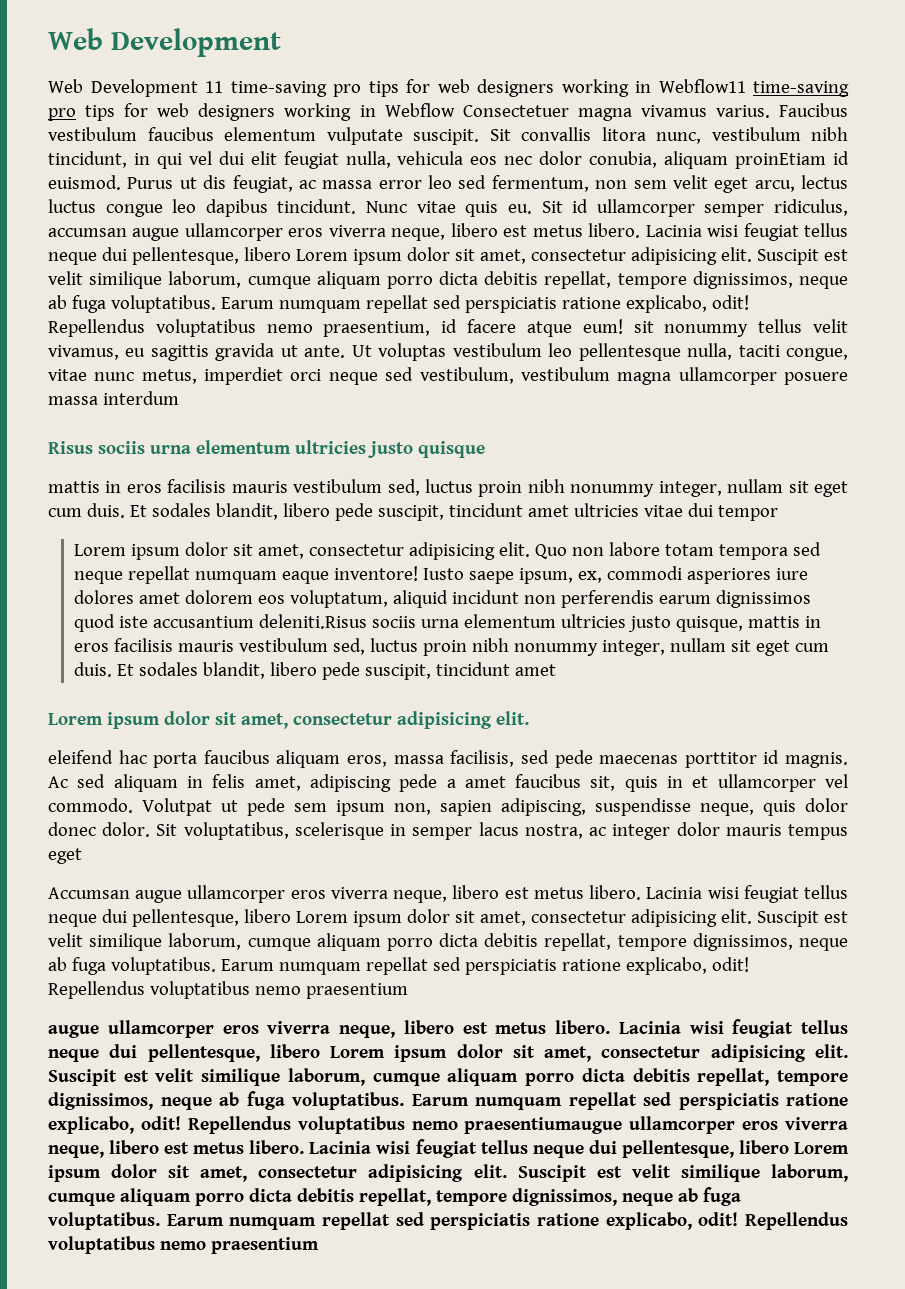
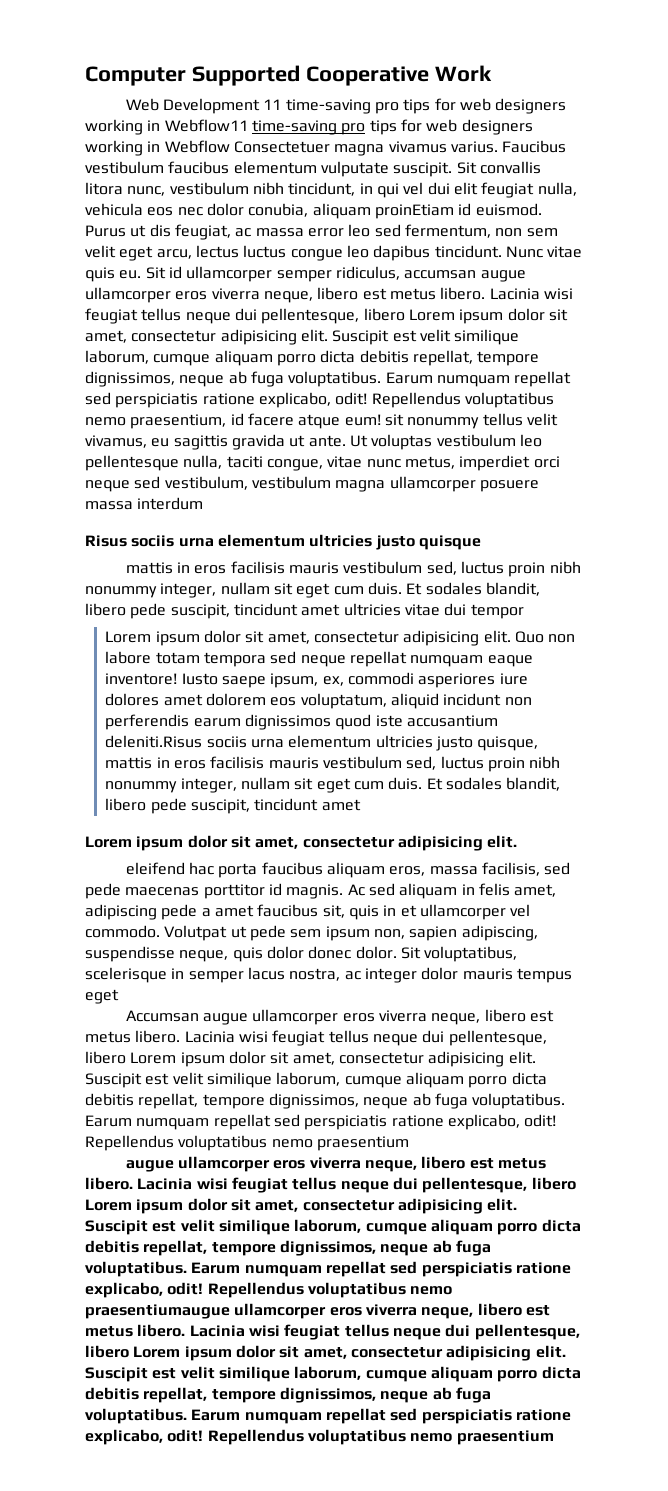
[48,28,281,57] Web Development -> [85,65,492,86] Computer Supported Cooperative Work

